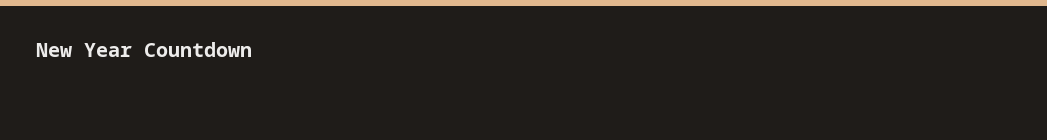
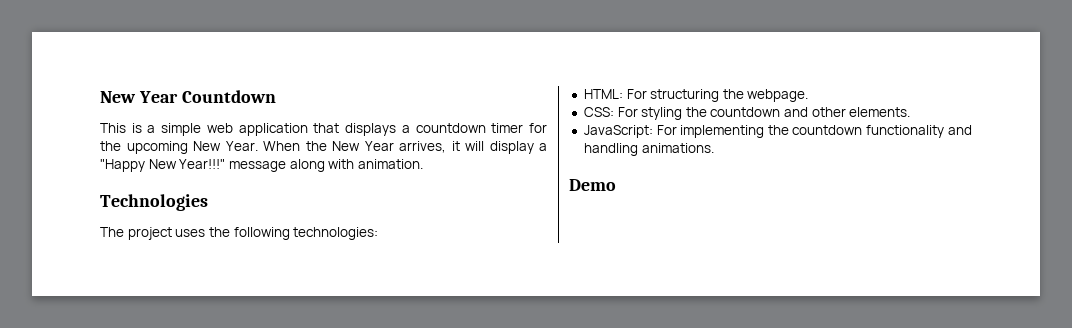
(252, 49) none -> [100,123,547,136] [100,141,547,154] [100,159,423,172] [100,194,208,211] [100,227,379,240] [583,89,809,102] [583,107,911,120] [583,125,972,138] [583,143,714,156] [569,179,616,191] // This is a simple web application that displays a countdown timer for the upcoming New Year. When the New Year arrives, it will display a "Happy New Year!!!" message along with animation. // Technologies // The project uses the following technologies: // HTML: For structuring the webpage. // CSS: For styling the countdown and other elements. // JavaScript: For implementing the countdown functionality and handling animations. // Demo

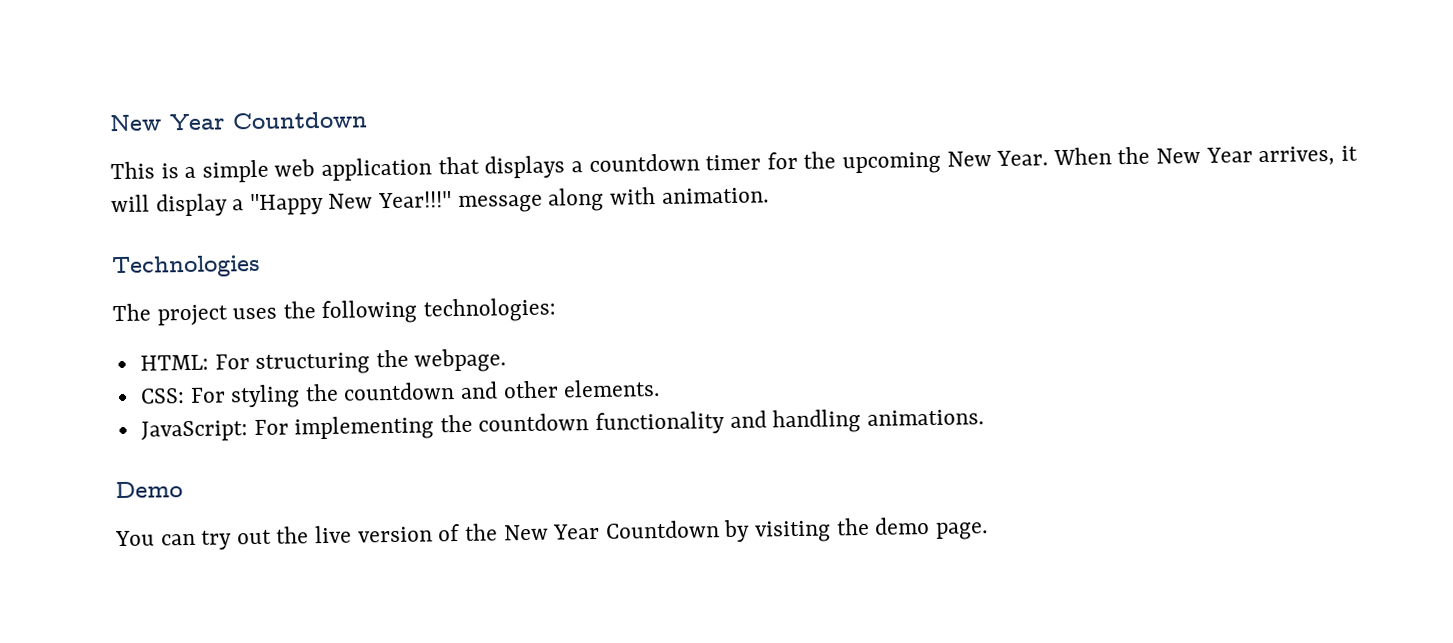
(616, 185) none -> [115,517,988,550] // You can try out the live version of the New Year Countdown by visiting the demo page.

